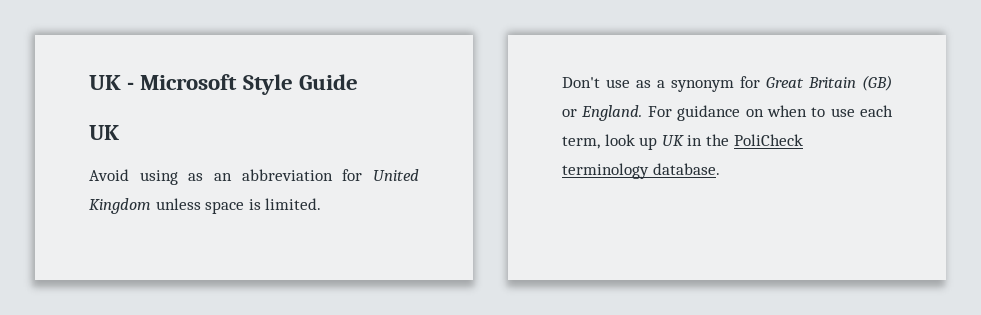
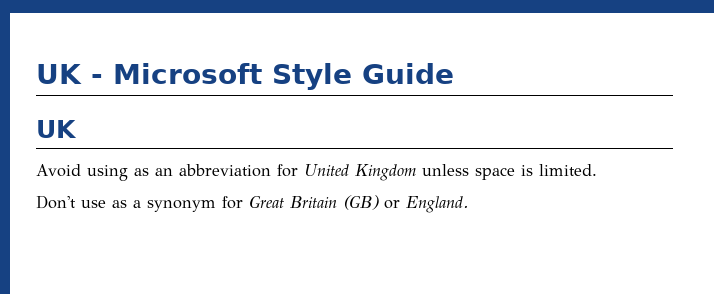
[647,105,893,121] [562,134,803,150] [562,163,720,179] For guidance on when to use each term, look up UK in the PoliCheck terminology database. -> (469, 204) none

